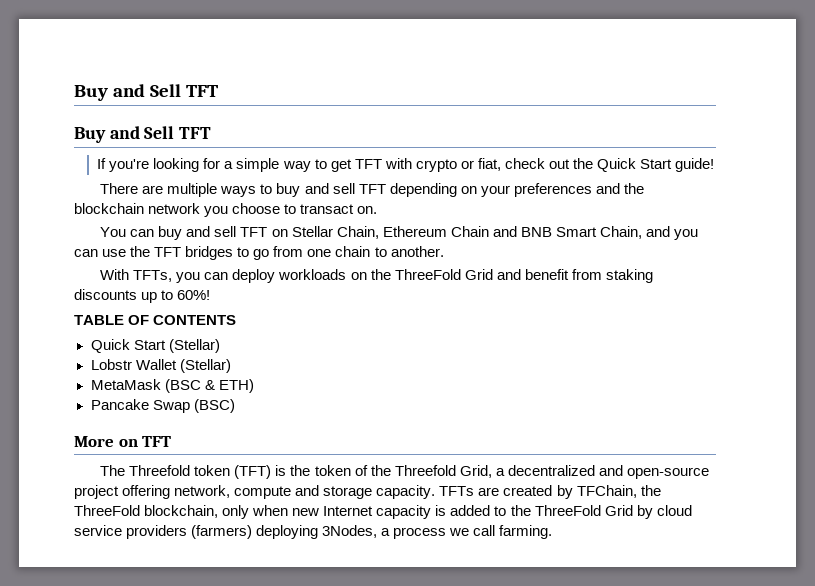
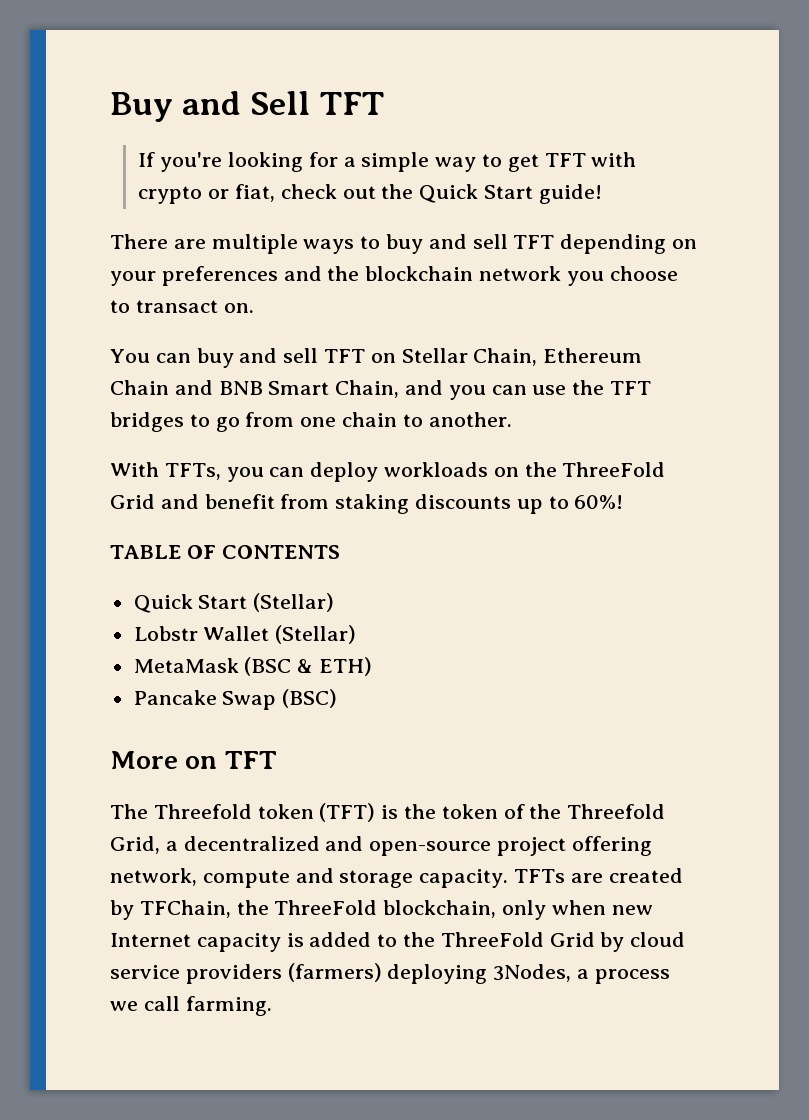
[74,84,218,101] [74,126,212,143] Buy and Sell TFT // Buy and Sell TFT -> [110,91,384,122] Buy and Sell TFT

